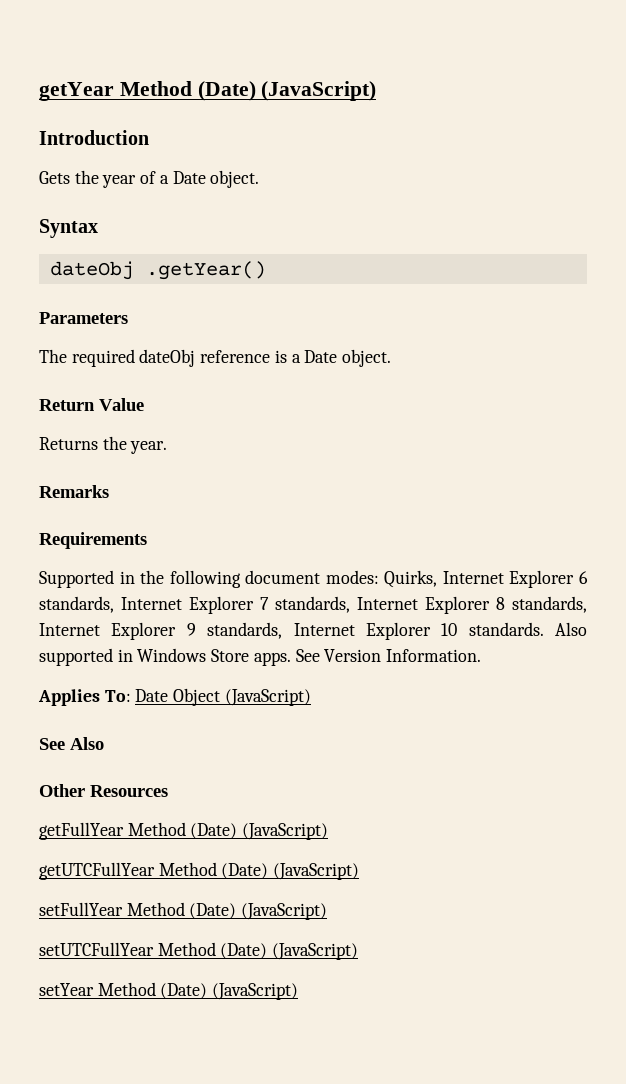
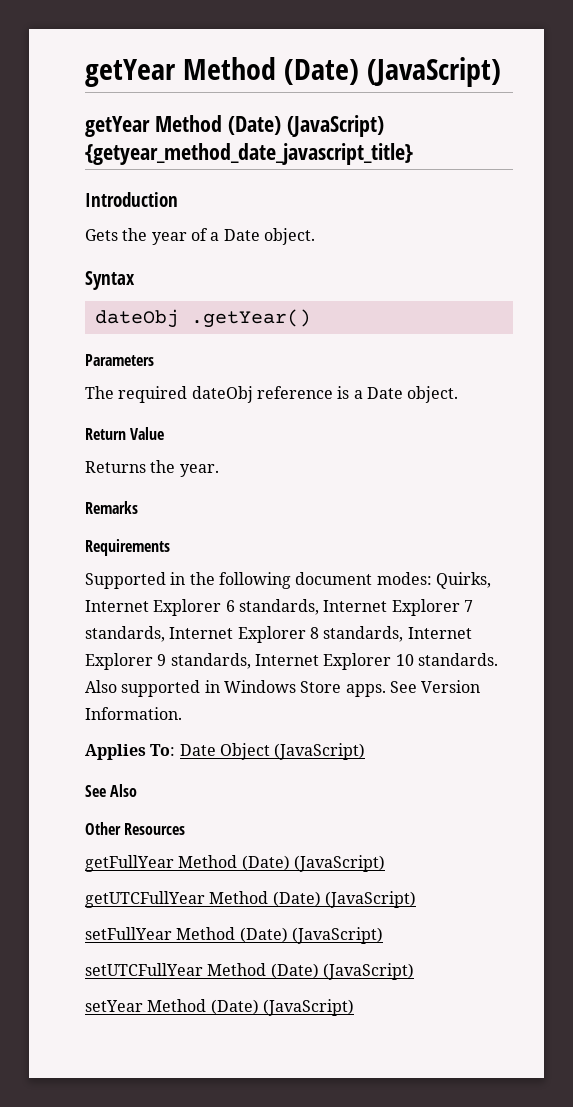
[39,81,377,101] getYear Method (Date) (JavaScript) -> [85,57,501,87] [85,115,384,137] [85,143,413,165] getYear Method (Date) (JavaScript) // getYear Method (Date) (JavaScript) {getyear_method_date_javascript_title}

